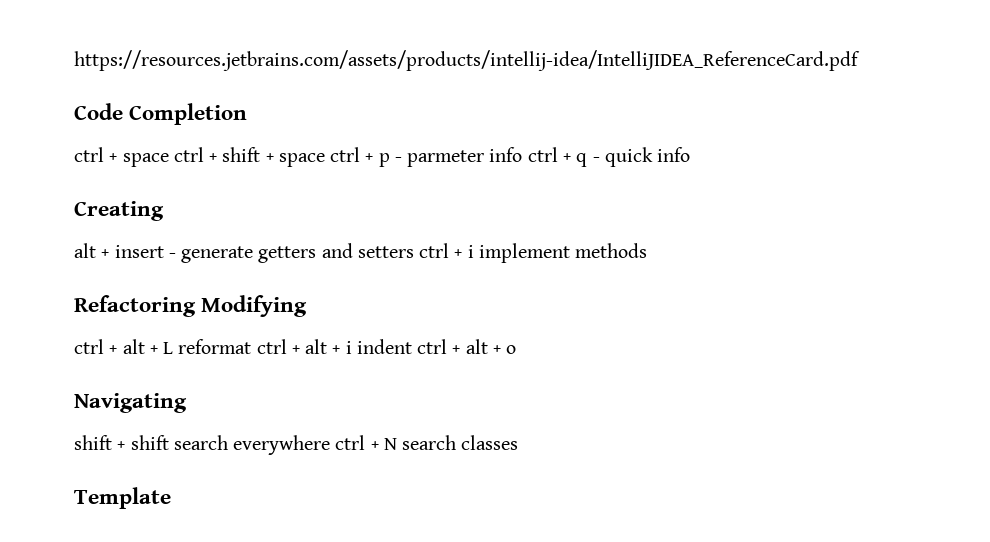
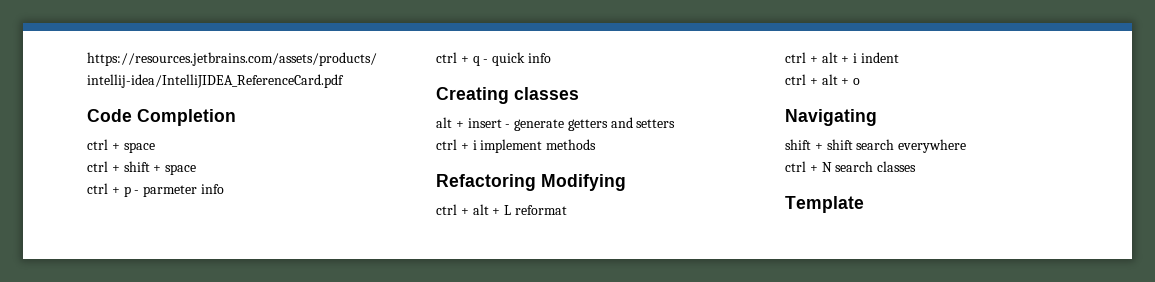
(169, 160) none -> (155, 147) //
(325, 160) none -> (197, 169) //
(523, 154) none -> (224, 189) //
(164, 211) none -> [514,87,579,100] classes
(414, 252) none -> (676, 123) //
(252, 346) none -> (567, 210) //
(412, 346) none -> (899, 57) //
(331, 445) none -> (967, 146) //

